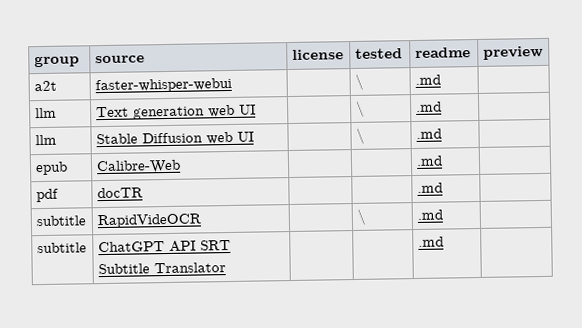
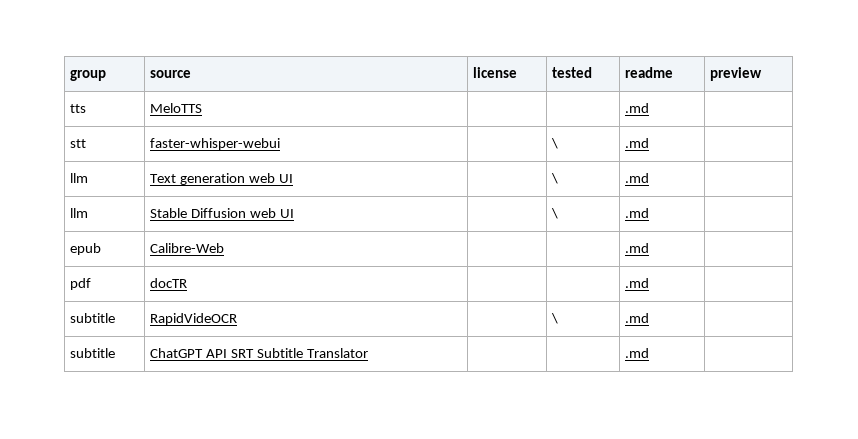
[33,80,57,92] a2t -> [70,104,87,113] [150,103,203,113] [625,103,650,113] [70,139,87,148] tts | MeloTTS | | | .md | // stt

